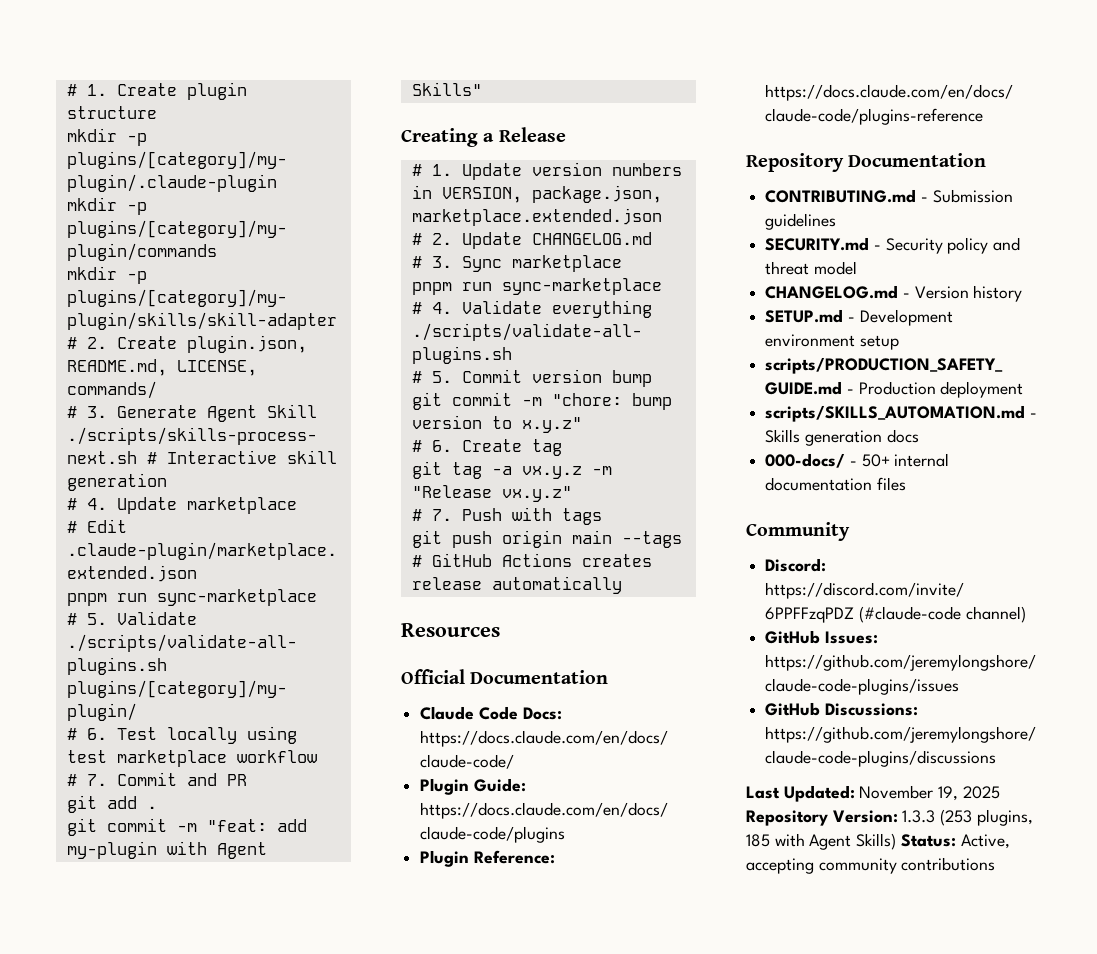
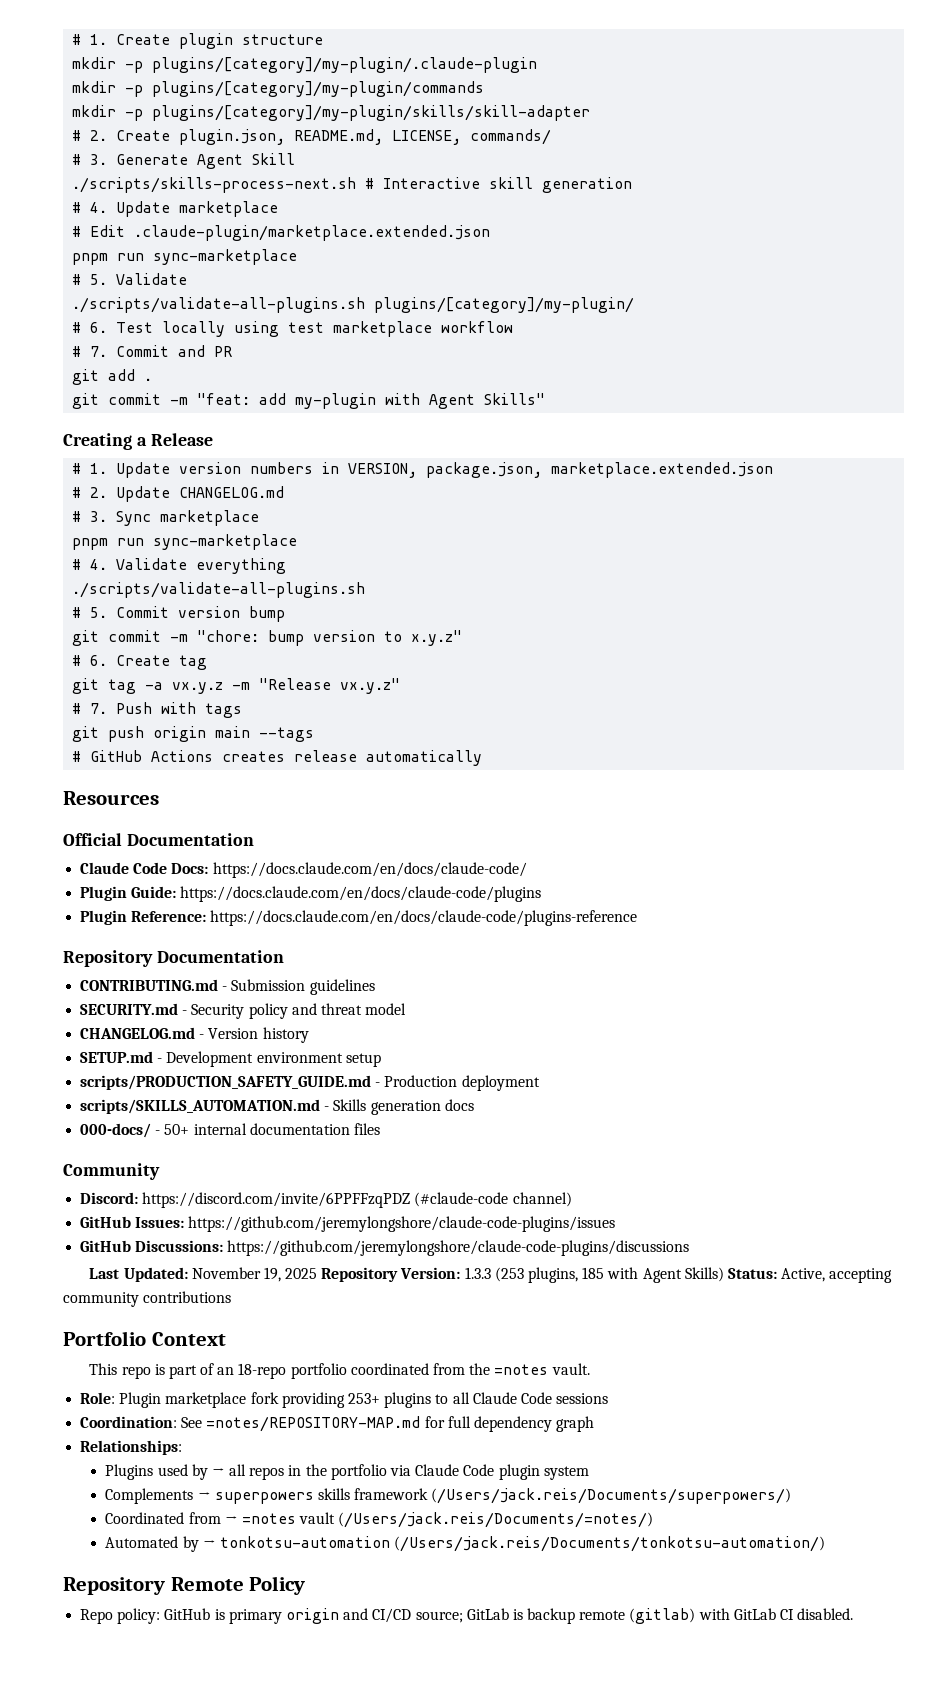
(996, 864) none -> [63,1331,226,1346] [89,1363,590,1379] [80,1392,609,1408] [80,1416,595,1432] [80,1440,183,1455] [105,1464,589,1480] [105,1488,792,1504] [105,1512,654,1528] [105,1536,826,1552] [63,1576,306,1595] [80,1608,854,1624] // Portfolio Context // This repo is part of an 18-repo portfolio coordinated from the =notes vault. // Role: Plugin marketplace fork providing 253+ plugins to all Claude Code sessions // Coordination: See =notes/REPOSITORY-MAP.md for full dependency graph // Relationships: // Plugins used by → all repos in the portfolio via Claude Code plugin system // Complements → superpowers skills framework (/Users/jack.reis/Documents/superpowers/) // Coordinated from → =notes vault (/Users/jack.reis/Documents/=notes/) // Automated by → tonkotsu-automation (/Users/jack.reis/Documents/tonkotsu-automation/) // Repository Remote Policy // Repo policy: GitHub is primary origin and CI/CD source; GitLab is backup remote (gitlab) with GitLab CI disabled.

